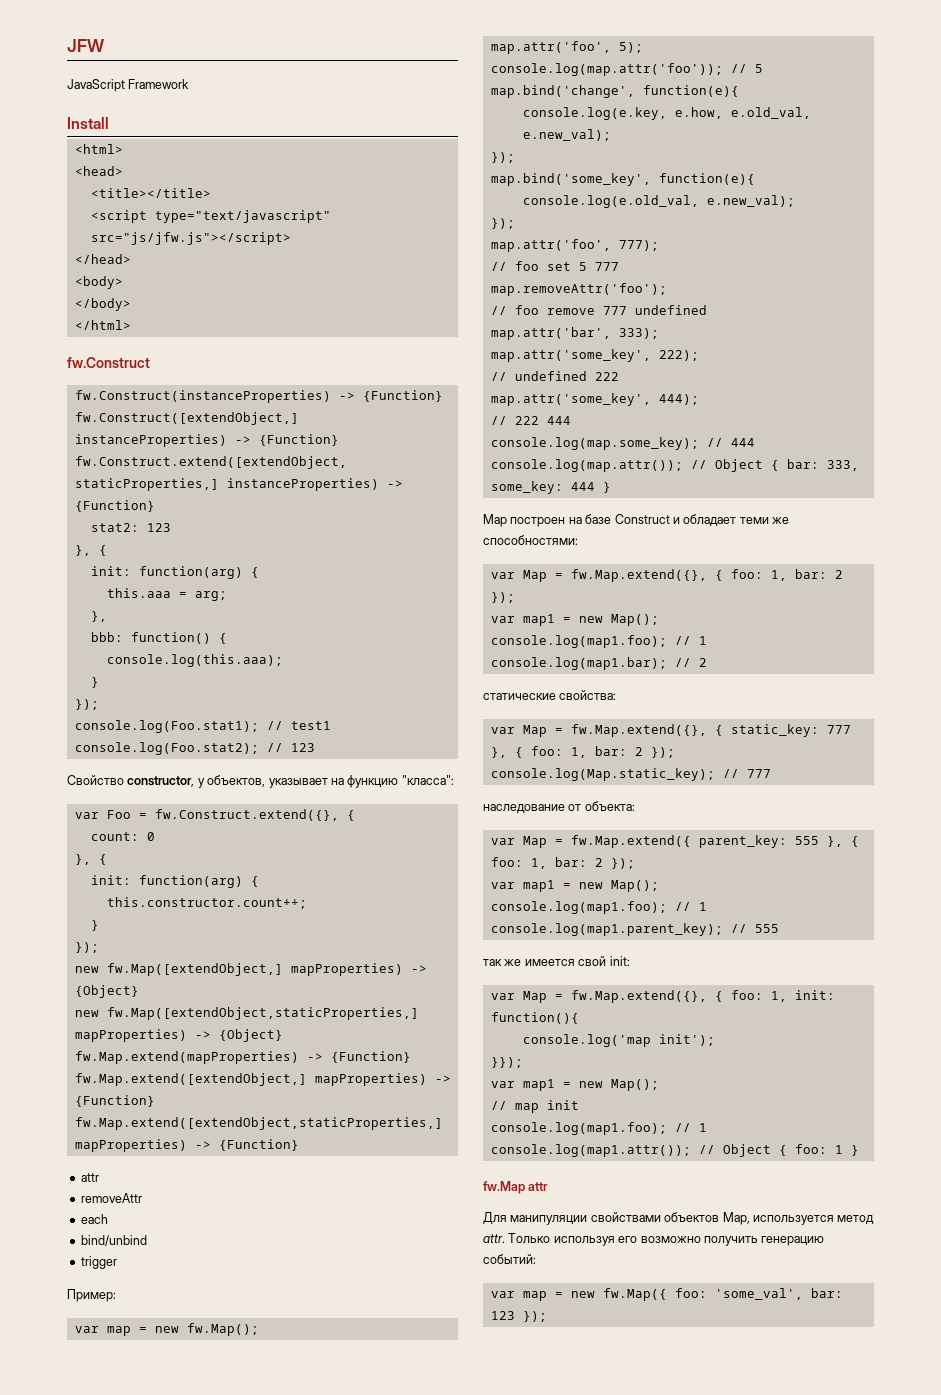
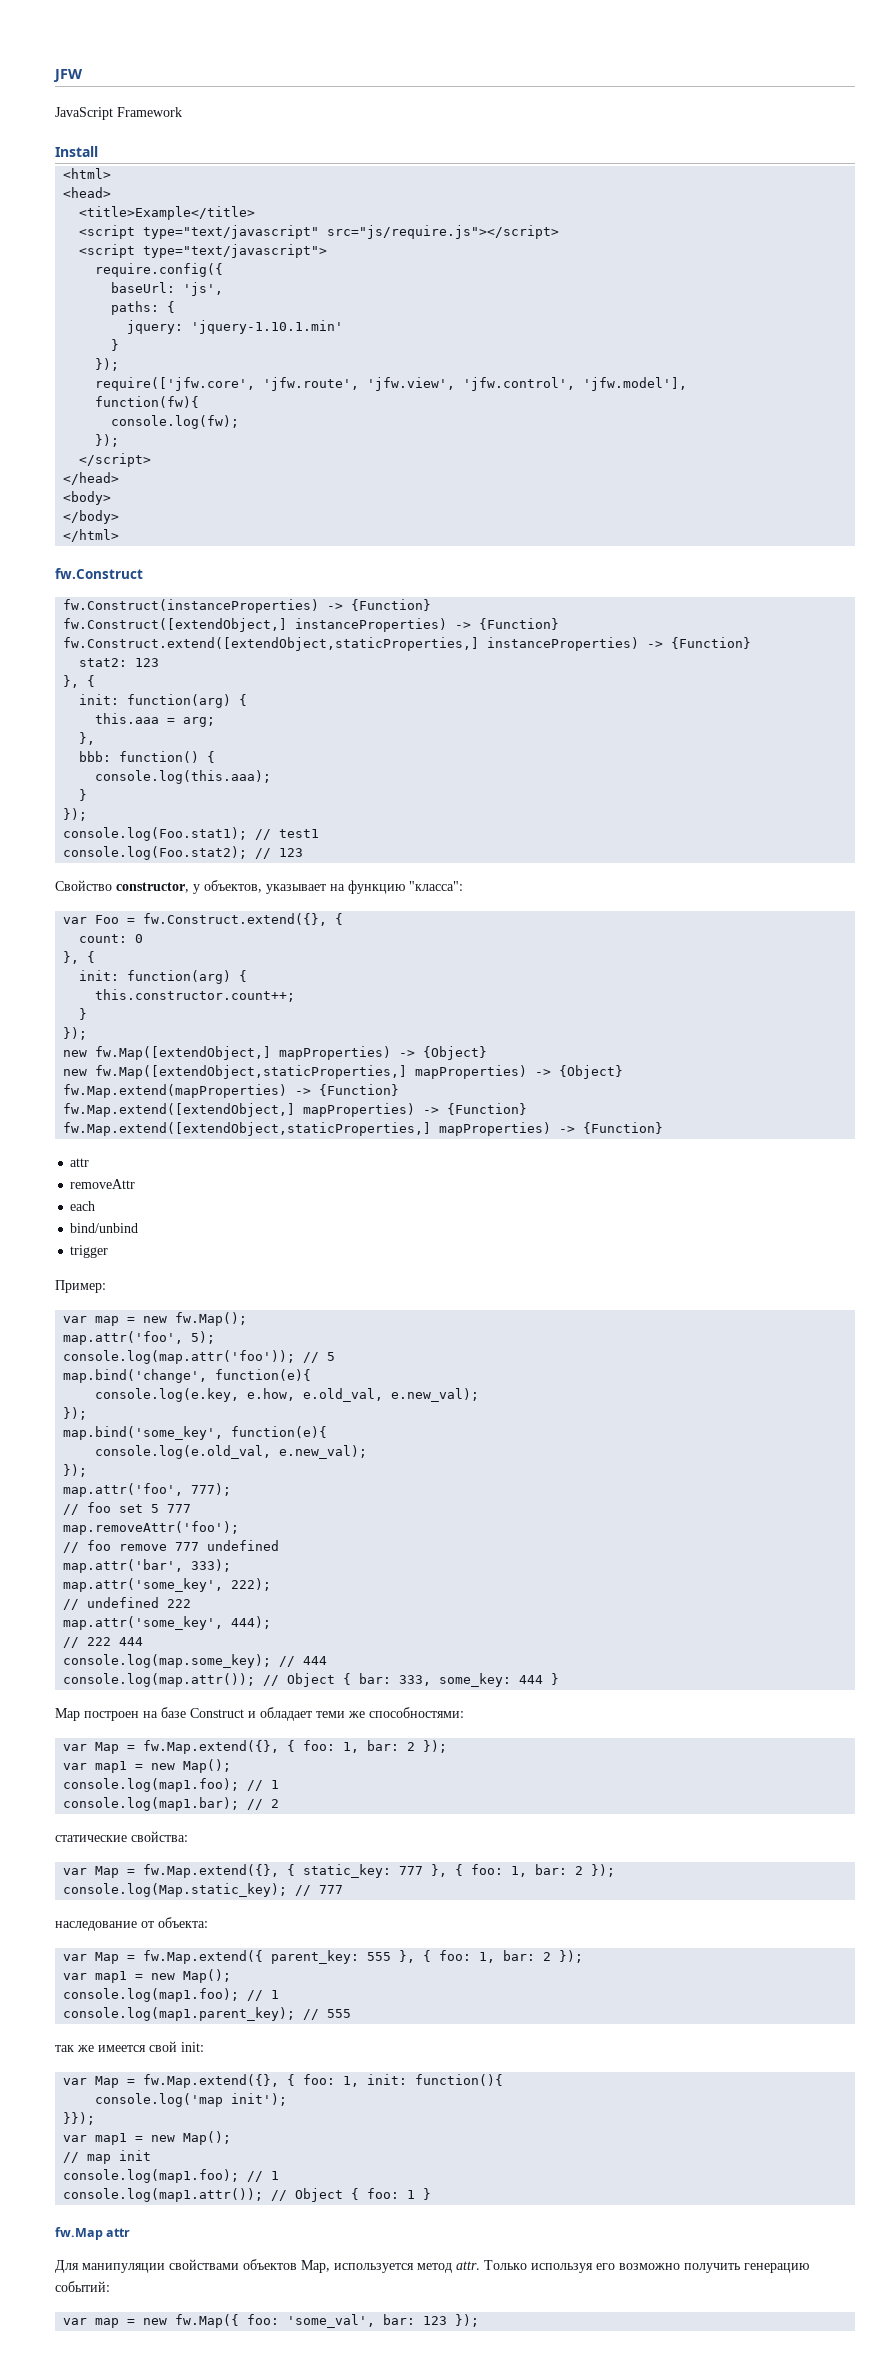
[90,188,211,198] <title></title> -> [79,206,256,220] <title>Example</title>
[90,232,291,245] src="js/jfw.js"></script> -> [327,225,560,239] [79,244,328,258] [95,263,224,277] [111,282,224,296] [111,301,176,315] [127,320,344,334] [111,339,120,351] [95,358,120,371] [95,377,688,391] [95,396,200,408] [111,415,240,429] [95,434,120,447] [79,453,152,467] src="js/require.js"></script> // <script type="text/javascript"> // require.config({ // baseUrl: 'js', // paths: { // jquery: 'jquery-1.10.1.min' // } // }); // require(['jfw.core', 'jfw.route', 'jfw.view', 'jfw.control', 'jfw.model'], // function(fw){ // console.log(fw); // }); // </script>

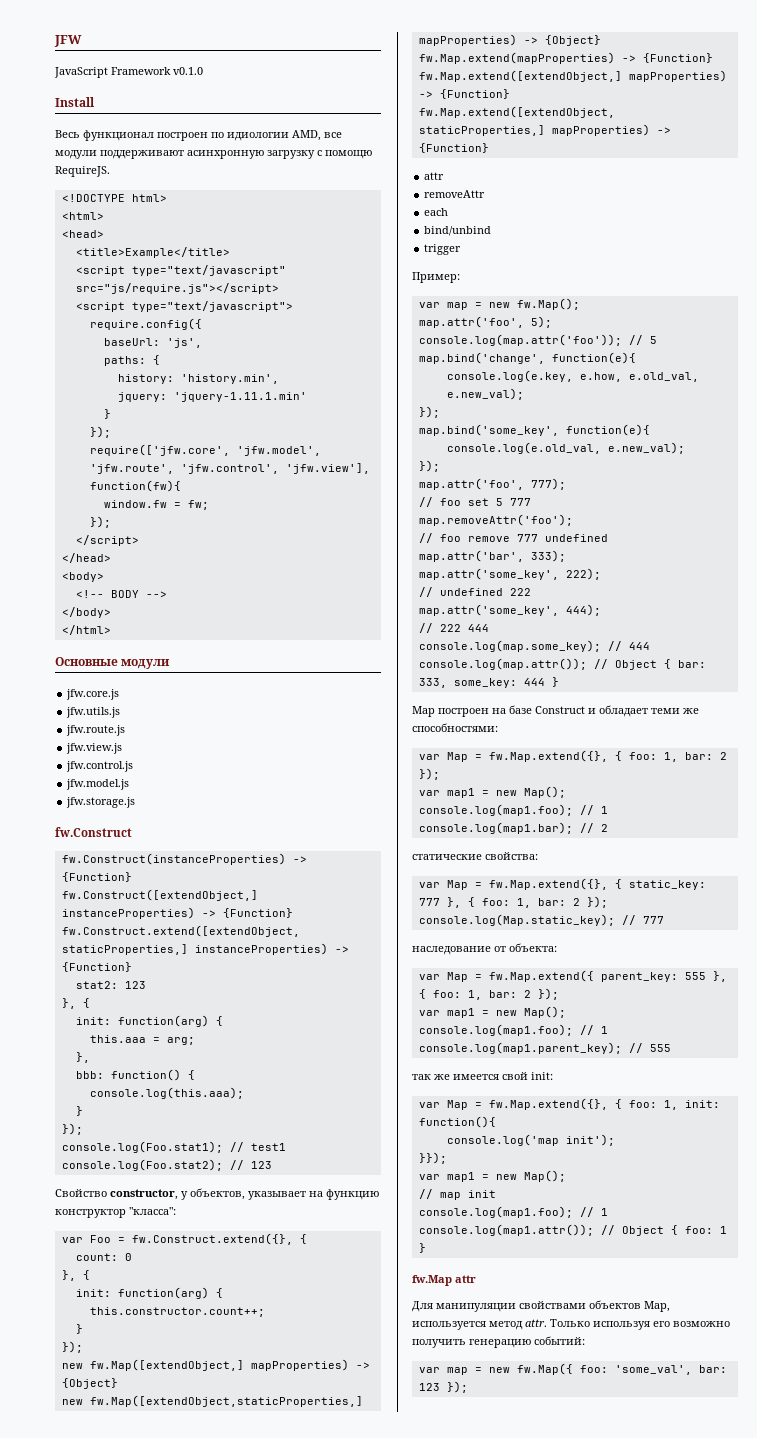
(182, 112) none -> [173,67,203,75] v0.1.0
(98, 151) none -> [55,130,342,141] [55,150,372,159] [55,166,110,177] [61,194,167,202] // Весь функционал построен по идиологии AMD, все модули поддерживают асинхронную загрузку с помощю RequireJS. // <!DOCTYPE html>
(176, 307) none -> [117,374,279,384] // history: 'history.min',
[191,320,344,334] 'jquery-1.10.1.min' -> [173,392,307,402] 'jquery-1.11.1.min'
[263,377,688,391] [95,396,200,408] [111,415,240,429] 'jfw.route', 'jfw.view', 'jfw.control', 'jfw.model'], // function(fw){ // console.log(fw); -> [236,446,321,456] [89,463,370,474] [89,480,181,492] [103,500,209,510] 'jfw.model', 'jfw.route', 'jfw.control', 'jfw.view'], function(fw){ // window.fw = fw;
(112, 498) none -> [75,590,167,598] // <!-- BODY -->
(120, 535) none -> [55,657,171,669] [66,689,120,700] [66,707,121,718] [66,725,126,736] [66,743,123,754] [66,761,134,772] [66,779,130,790] [66,797,136,808] // Основные модули // jfw.core.js // jfw.utils.js // jfw.route.js // jfw.view.js // jfw.control.js // jfw.model.js // jfw.storage.js
(405, 887) none -> [55,1209,126,1218] конструктор

